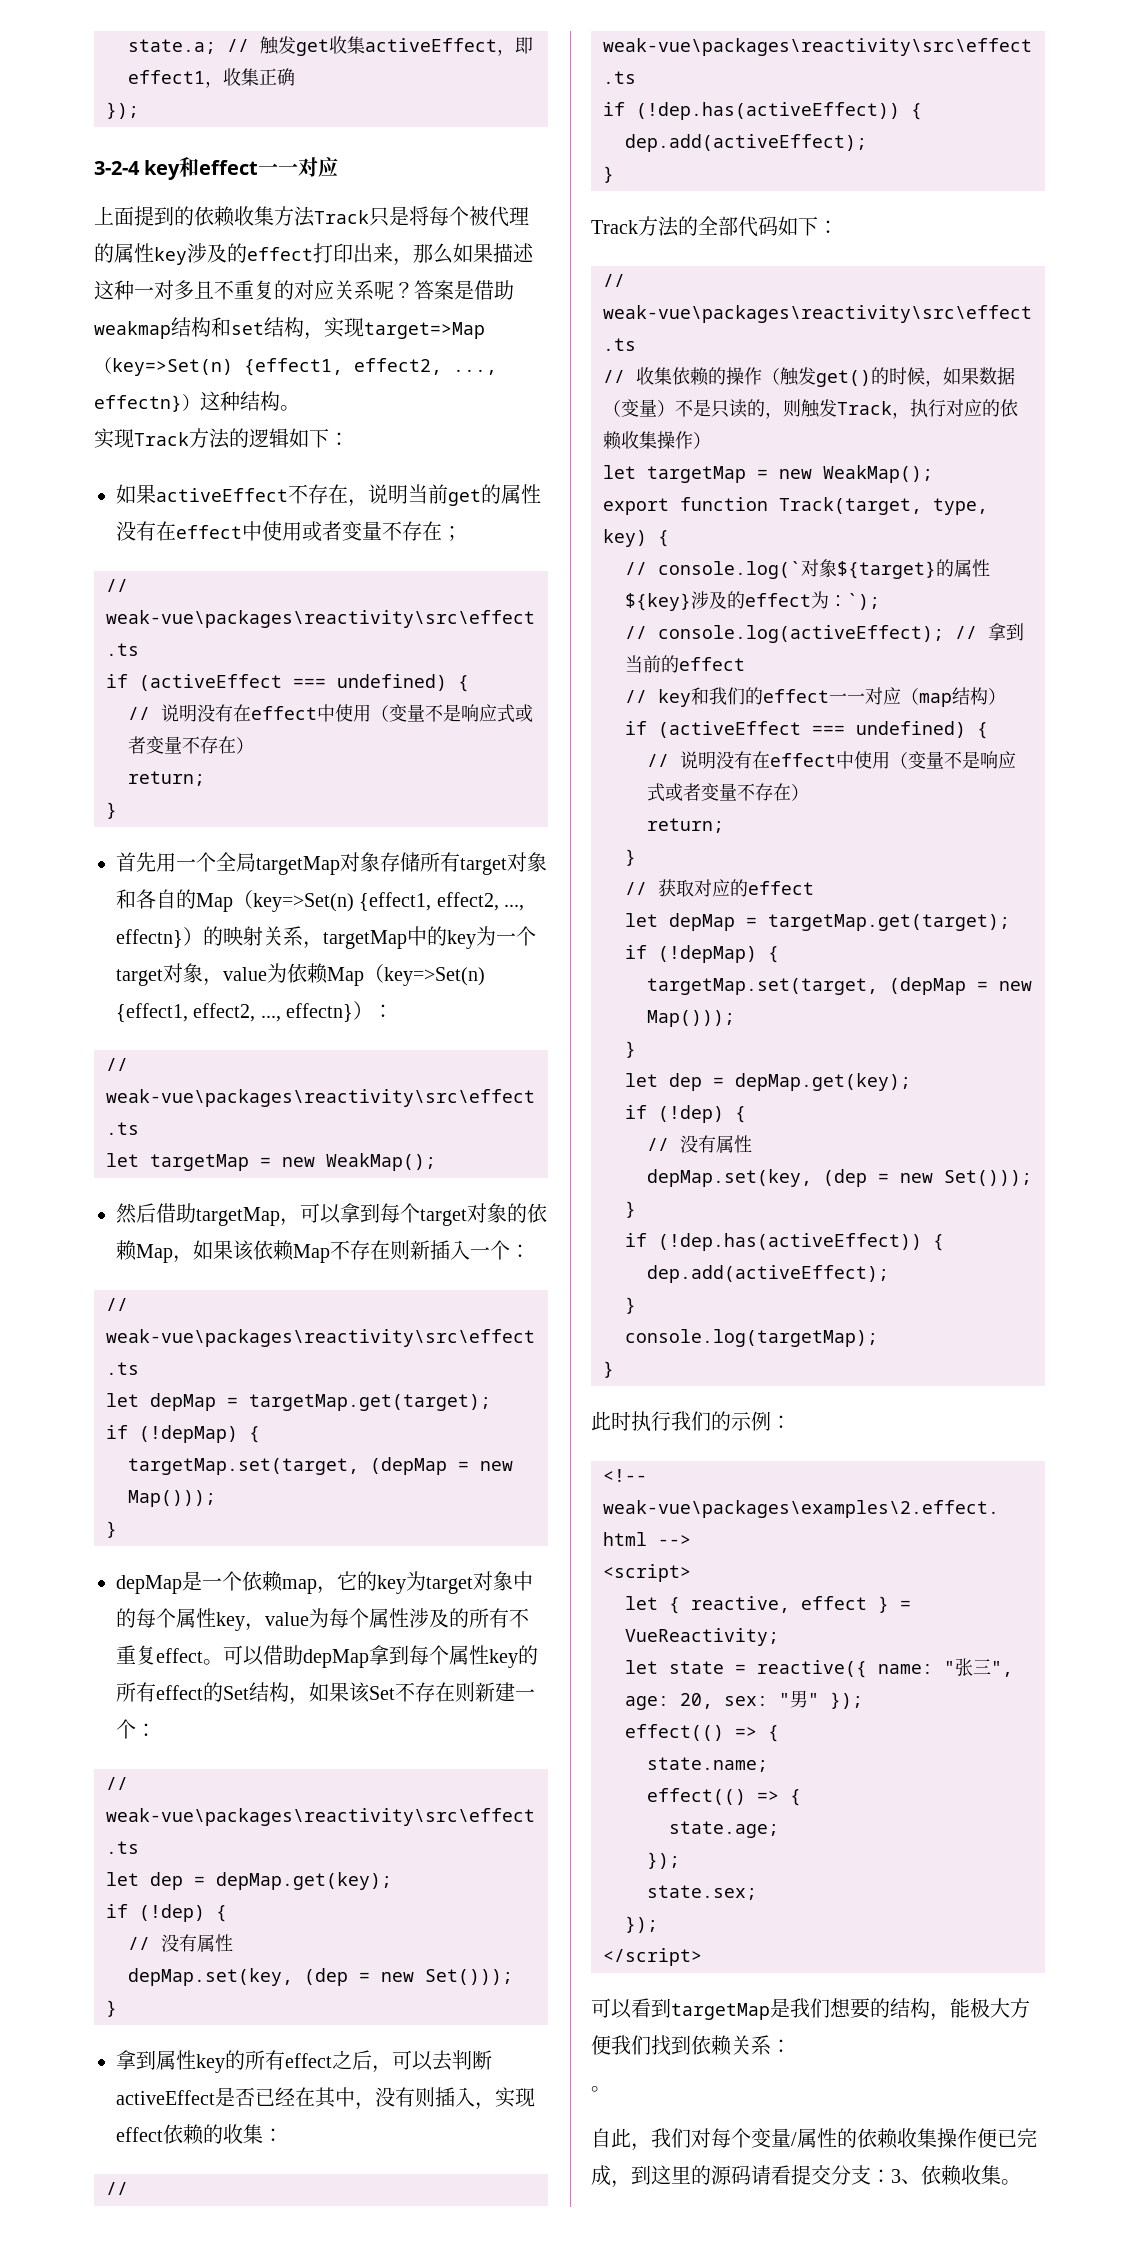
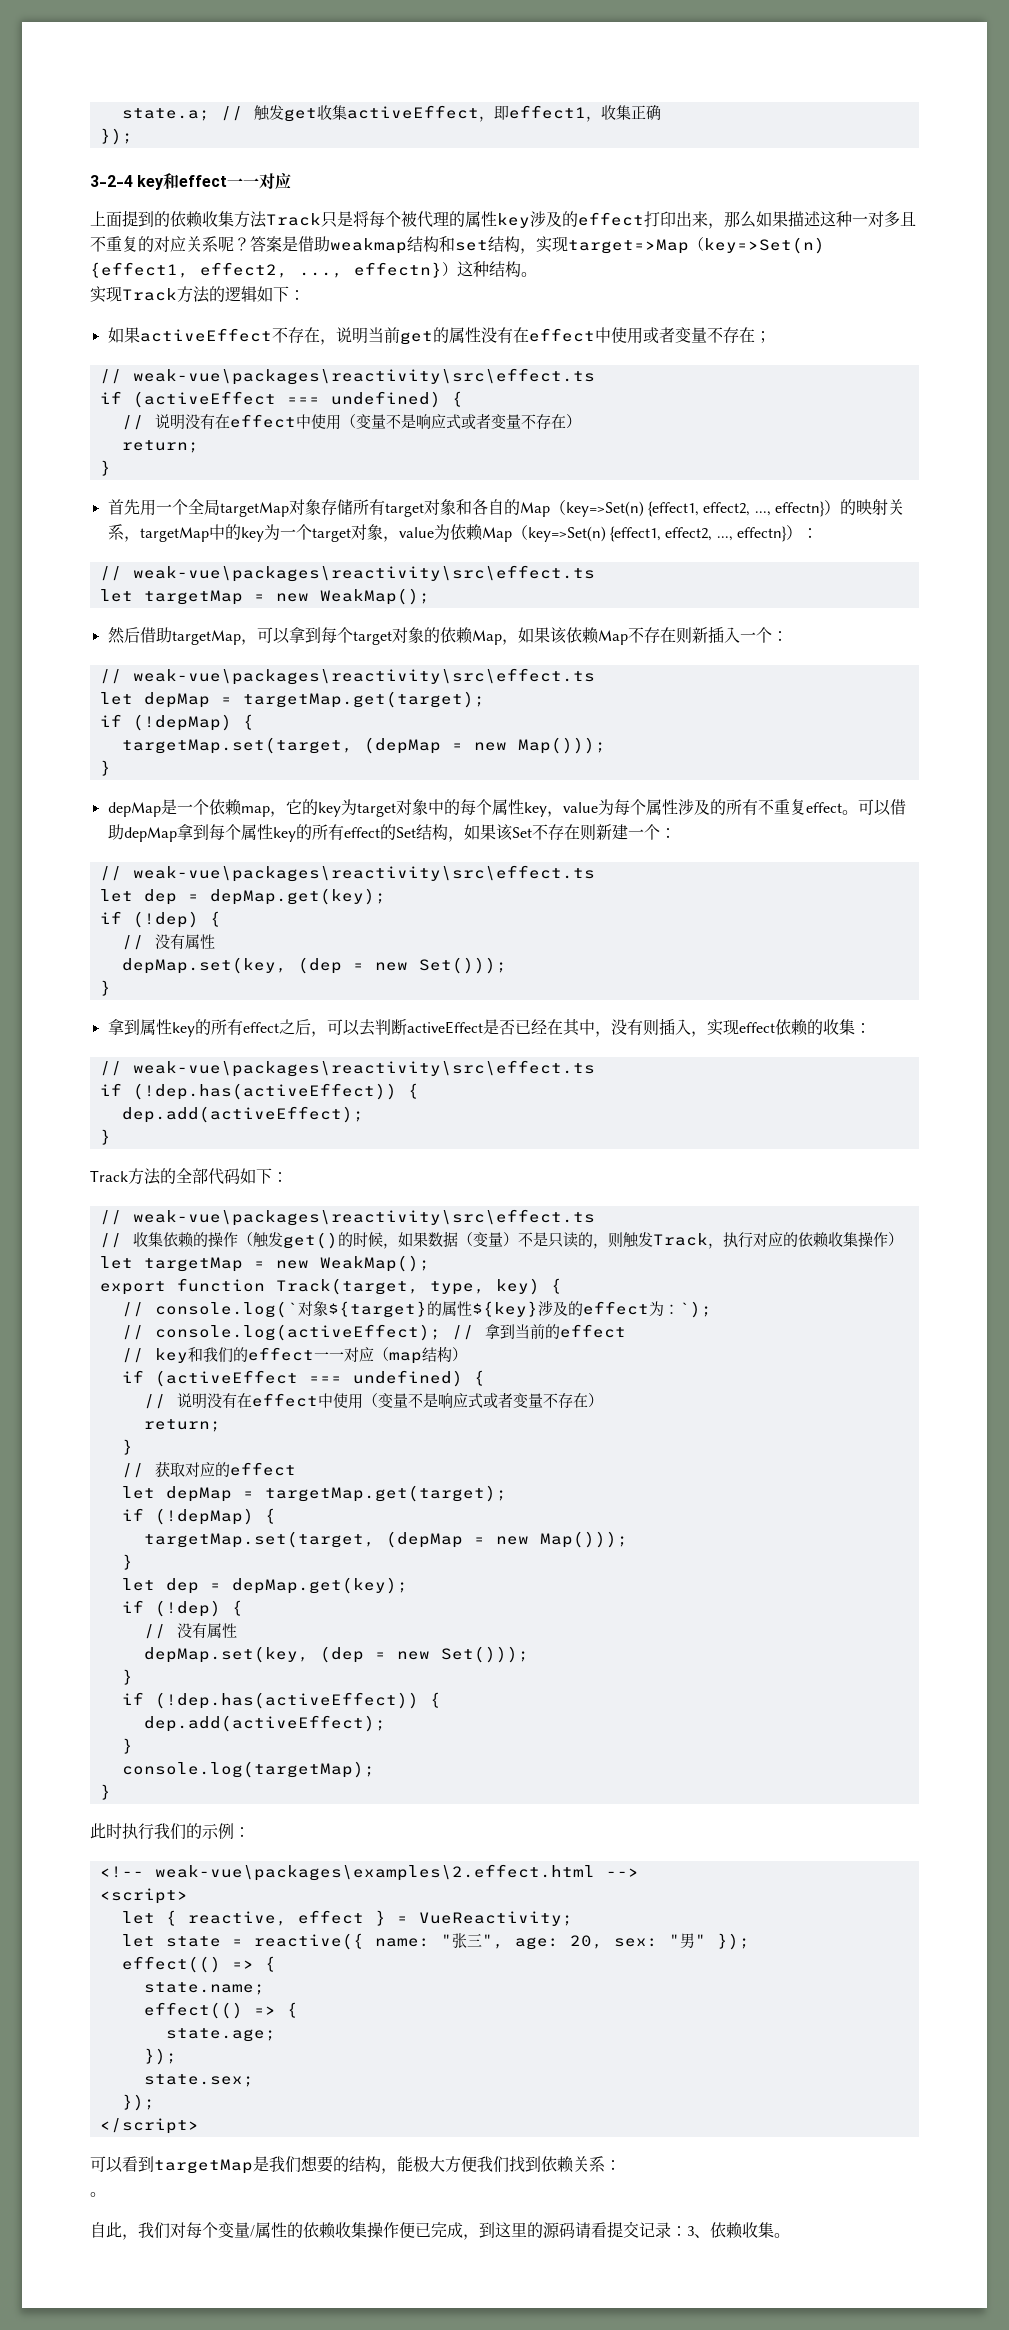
[831,2165,871,2185] 分支 -> [639,2222,671,2238] 记录

